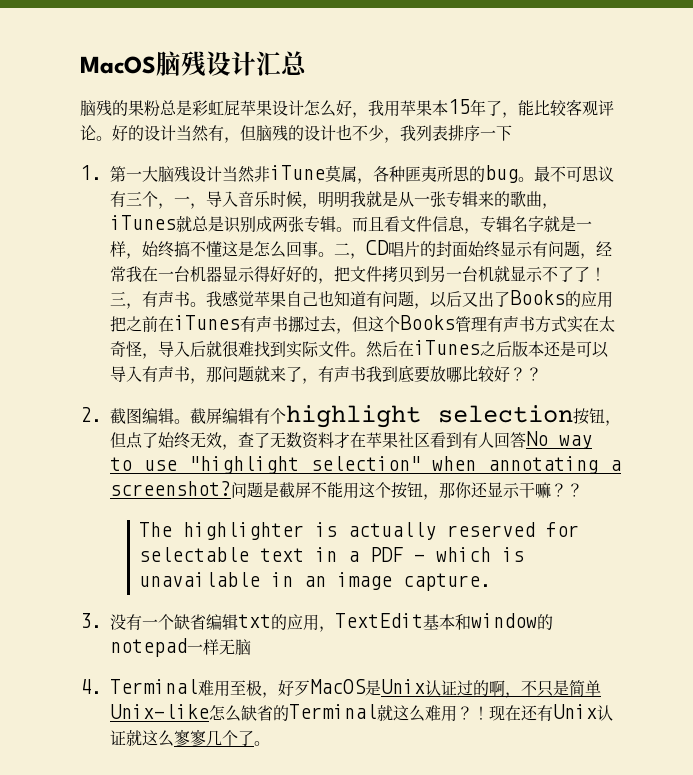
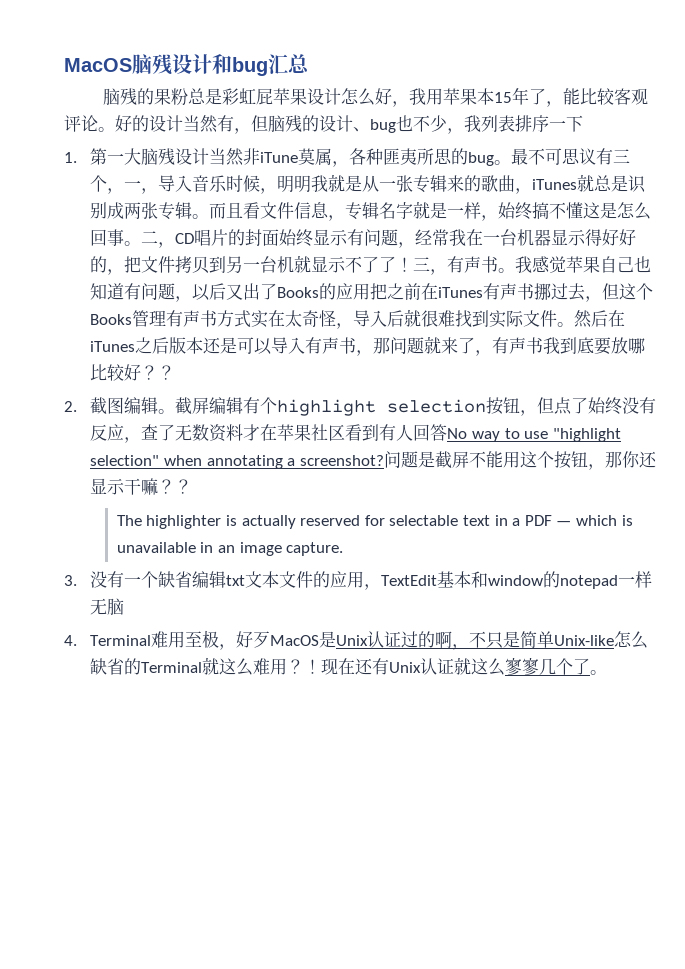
(256, 63) none -> [212,54,268,76] 和bug
(336, 133) none -> [353,119,396,133] 、bug
[190,432,222,448] 无效 -> [622,397,657,414] [90,424,125,441] 没有反应
(271, 621) none -> [245,571,314,588] 文本文件

